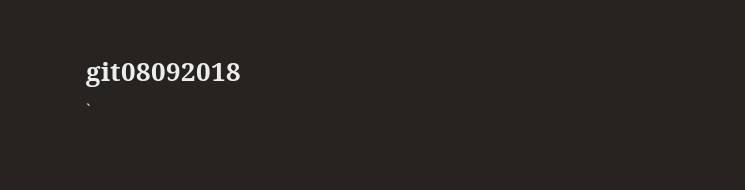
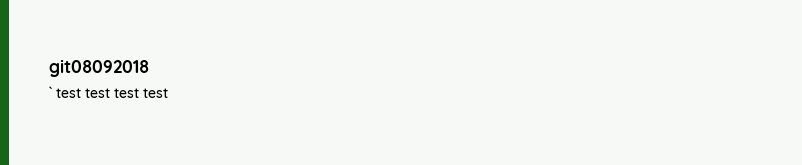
(91, 109) none -> [56,88,168,98] test test test test

